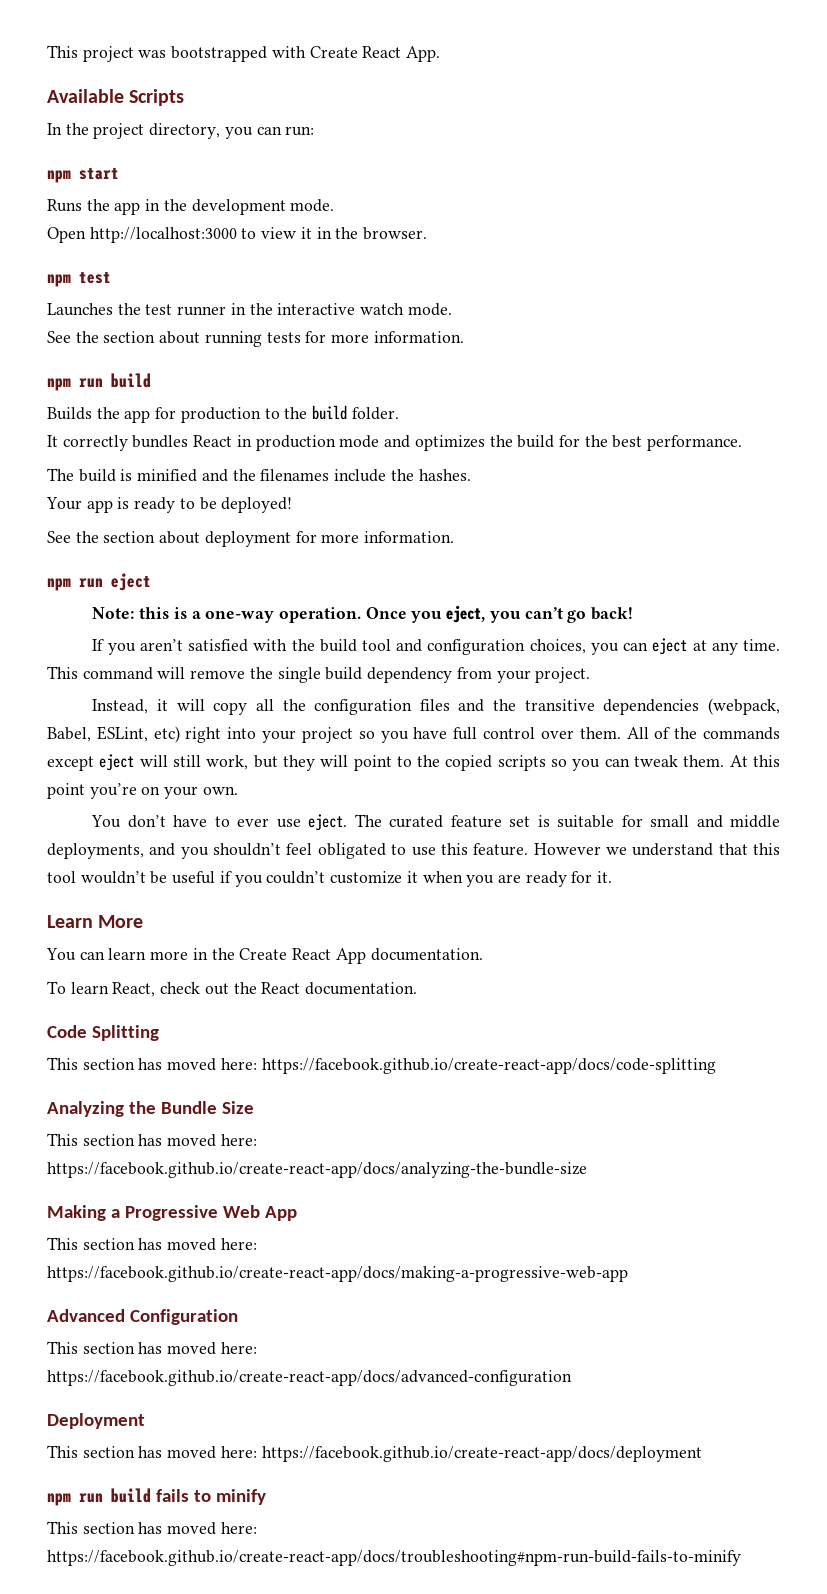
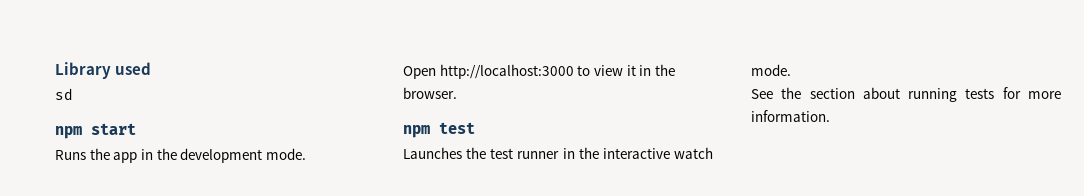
[47,45,441,62] [47,89,185,106] [47,123,315,139] This project was bootstrapped with Create React App. // Available Scripts // In the project directory, you can run: -> [55,62,152,79] [55,88,73,100] Library used // sd
[47,373,151,391] [47,405,399,423] [47,435,743,451] [47,468,471,482] [46,497,293,513] [47,531,455,547] [47,573,151,591] [92,605,634,623] [92,638,781,655] [47,666,591,683] [92,698,781,715] [47,726,781,743] [47,754,780,771] [47,783,238,799] [91,814,780,831] [47,843,780,859] [47,871,613,887] [47,915,144,928] [46,948,483,964] [47,981,418,997] [47,1025,159,1041] [47,1057,716,1074] [47,1101,254,1117] [47,1133,257,1147] [47,1162,587,1178] [47,1205,297,1221] [47,1237,257,1251] [47,1266,628,1282] [47,1309,238,1325] [47,1341,257,1355] [47,1370,572,1386] [47,1413,145,1429] [47,1445,702,1462] [47,1488,266,1506] [47,1521,257,1535] [47,1550,741,1566] // npm run build // Builds the app for production to the build folder. // It correctly bundles React in production mode and optimizes the build for the best performance. // The build is minified and the filenames include the hashes. // Your app is ready to be deployed! // See the section about deployment for more information. // npm run eject // Note: this is a one-way operation. Once you eject, you can’t go back! // If you aren’t satisfied with the build tool and configuration choices, you can eject at any time. This command will remove the single build dependency from your project. // Instead, it will copy all the configuration files and the transitive dependencies (webpack, Babel, ESLint, etc) right into your project so you have full control over them. All of the commands except eject will still work, but they will point to the copied scripts so you can tweak them. At this point you’re on your own. // You don’t have to ever use eject. The curated feature set is suitable for small and middle deployments, and you shouldn’t feel obligated to use this feature. However we understand that this tool wouldn’t be useful if you couldn’t customize it when you are ready for it. // Learn More // You can learn more in the Create React App documentation. // To learn React, check out the React documentation. // Code Splitting // This section has moved here: https://facebook.github.io/create-react-app/docs/code-splitting // Analyzing the Bundle Size // This section has moved here: https://facebook.github.io/create-react-app/docs/analyzing-the-bundle-size // Making a Progressive Web App // This section has moved here: https://facebook.github.io/create-react-app/docs/making-a-progressive-web-app // Advanced Configuration // This section has moved here: https://facebook.github.io/create-react-app/docs/advanced-configuration // Deployment // This section has moved here: https://facebook.github.io/create-react-app/docs/deployment // npm run build fails to minify // This section has moved here: https://facebook.github.io/create-react-app/docs/troubleshooting#npm-run-build-fails-to-minify -> (830, 116) none

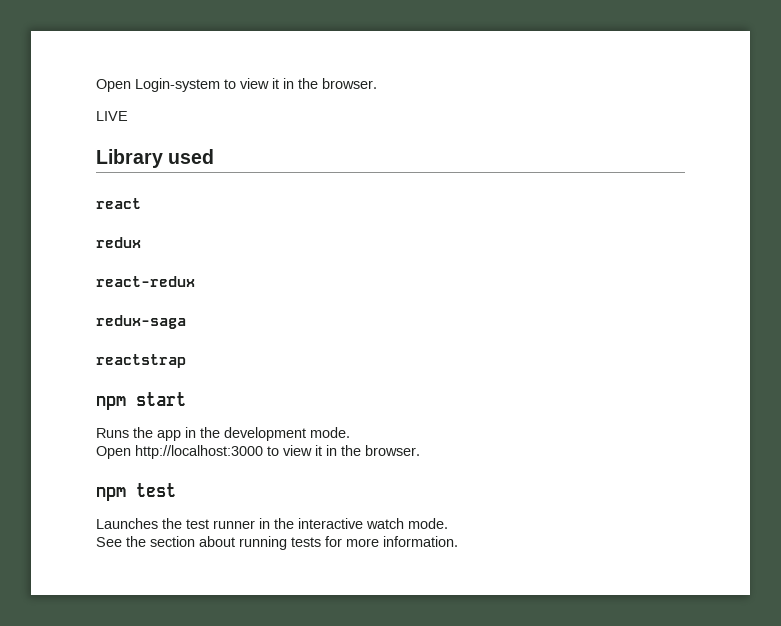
[55,62,152,79] [55,88,73,100] Library used // sd -> [96,78,377,92] [96,111,128,121] [96,149,215,168] [96,198,141,209] [96,237,141,248] [96,276,195,287] [96,315,186,329] [96,354,186,368] Open Login-system to view it in the browser. // LIVE // Library used // react // redux // react-redux // redux-saga // reactstrap

